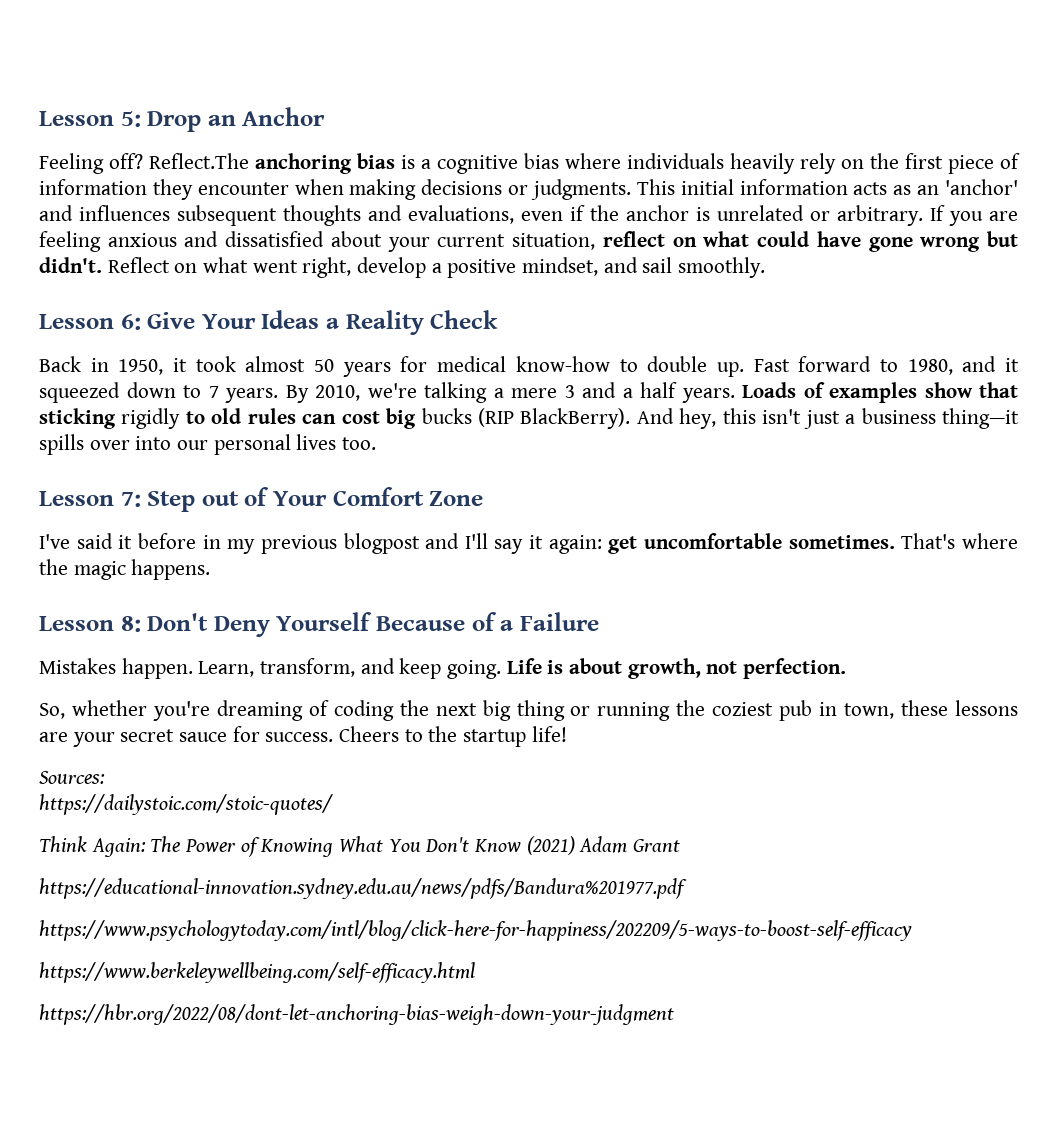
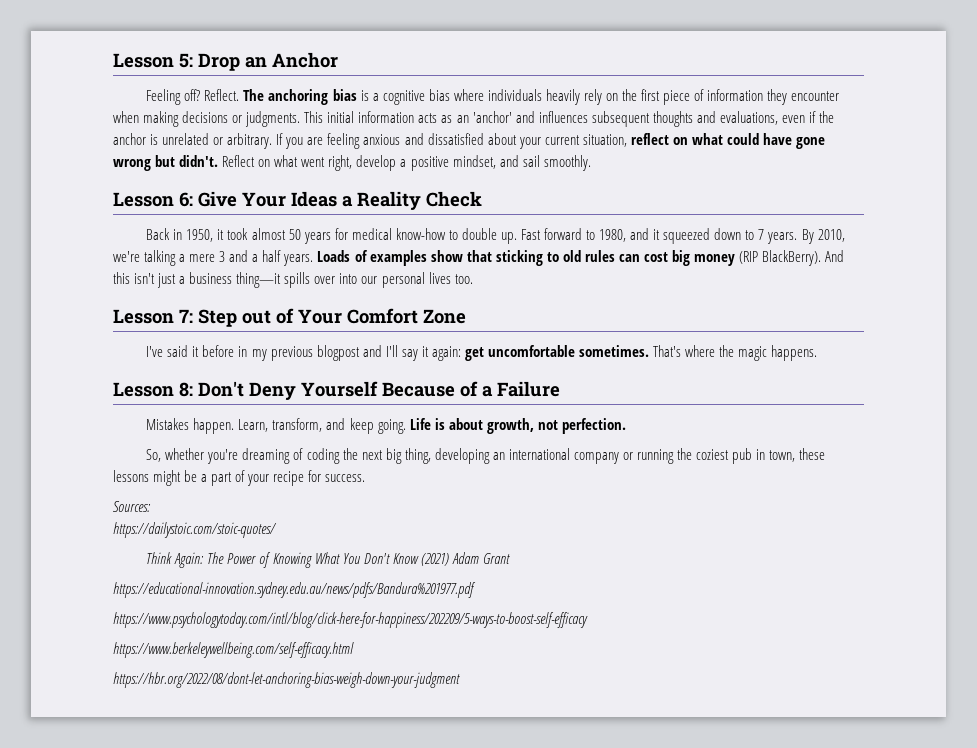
[149,153,249,169] Reflect.The -> [204,89,265,101] Reflect. The
[121,408,181,429] rigidly -> (543, 258) none
[421,408,472,424] bucks -> [694,254,736,266] money
[679,408,717,429] hey, -> (845, 256) none
[516,700,565,721] thing -> [404,448,619,464] thing, developing an international company
[39,726,567,747] are your secret sauce for success. Cheers to the startup life! -> [153,470,366,486] might be a part of your recipe for success.

